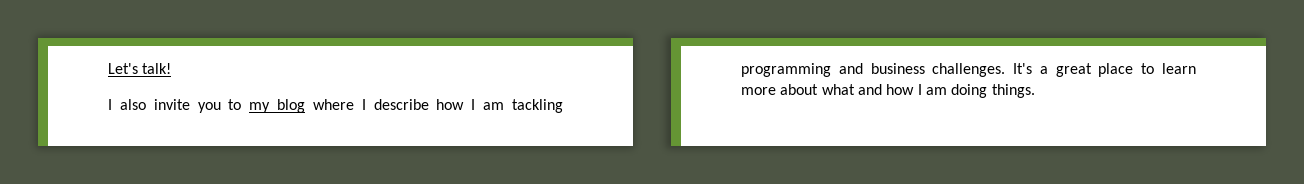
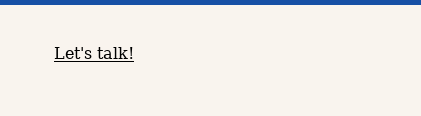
[108,99,563,113] [741,63,1196,77] [741,84,1035,98] // I also invite you to my blog where I describe how I am tackling programming and business challenges. It's a great place to learn more about what and how I am doing things. -> (134, 53) none

